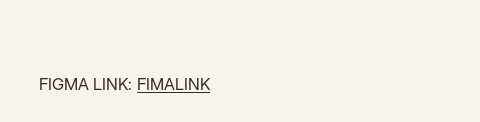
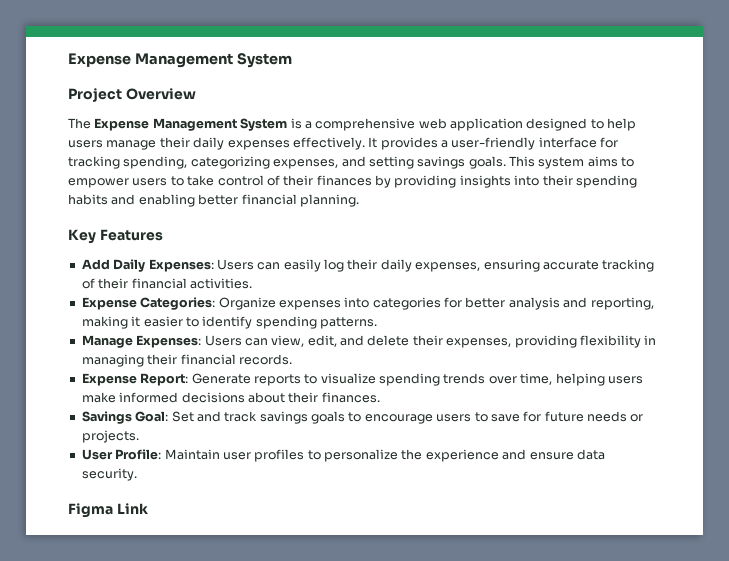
[39,78,211,90] FIGMA LINK: FIMALINK -> [68,53,292,68] [68,88,196,102] [68,118,637,131] [68,137,619,150] [68,156,635,169] [68,175,637,188] [68,194,359,207] [68,229,163,244] [81,259,655,272] [81,278,252,289] [81,297,654,310] [81,316,377,329] [81,335,657,348] [81,354,292,367] [81,373,643,386] [81,392,380,403] [81,411,644,424] [81,430,139,443] [81,449,605,462] [81,468,137,481] [68,503,148,518] Expense Management System // Project Overview // The Expense Management System is a comprehensive web application designed to help users manage their daily expenses effectively. It provides a user-friendly interface for tracking spending, categorizing expenses, and setting savings goals. This system aims to empower users to take control of their finances by providing insights into their spending habits and enabling better financial planning. // Key Features // Add Daily Expenses: Users can easily log their daily expenses, ensuring accurate tracking of their financial activities. // Expense Categories: Organize expenses into categories for better analysis and reporting, making it easier to identify spending patterns. // Manage Expenses: Users can view, edit, and delete their expenses, providing flexibility in managing their financial records. // Expense Report: Generate reports to visualize spending trends over time, helping users make informed decisions about their finances. // Savings Goal: Set and track savings goals to encourage users to save for future needs or projects. // User Profile: Maintain user profiles to personalize the experience and ensure data security. // Figma Link

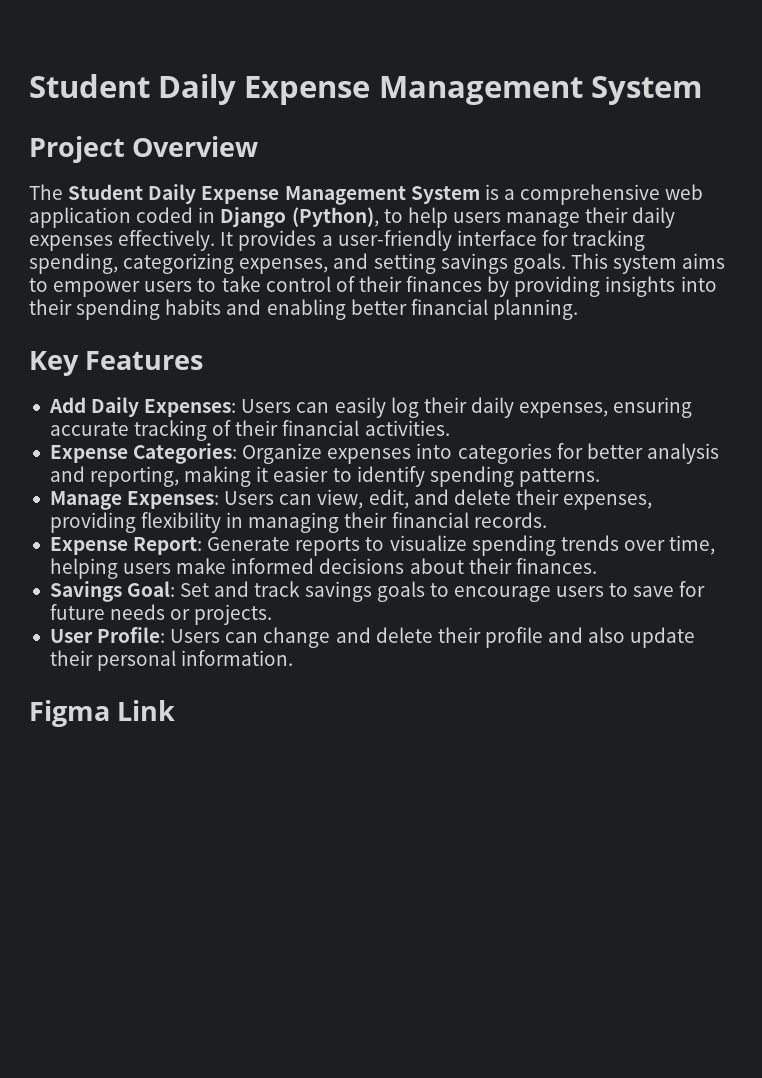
(68, 60) none -> [29,74,237,105] Student Daily
(91, 123) none -> [68,184,197,204] Student Daily
[526,118,588,131] designed -> [136,207,379,228] coded in Django (Python),
[164,449,605,462] [81,468,137,481] Maintain user profiles to personalize the experience and ensure data security. -> [170,627,696,648] [49,650,294,671] Users can change and delete their profile and also update their personal information.

